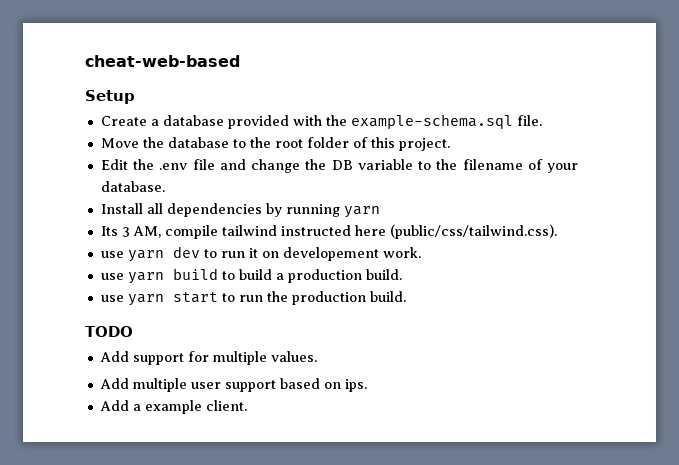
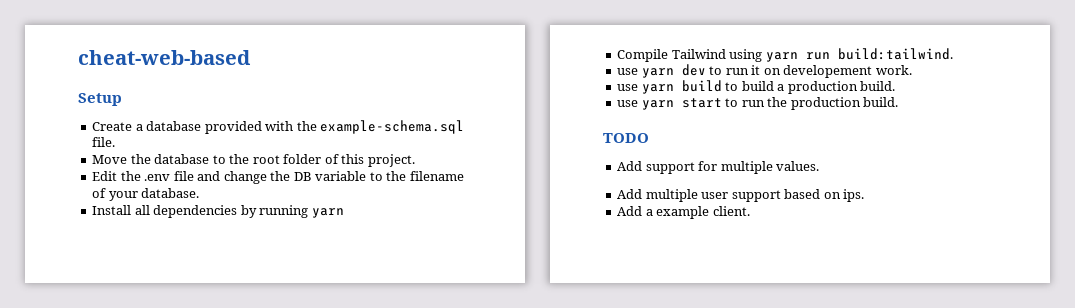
[100,224,557,239] Its 3 AM, compile tailwind instructed here (public/css/tailwind.css). -> [617,48,953,62] Compile Tailwind using yarn run build:tailwind.

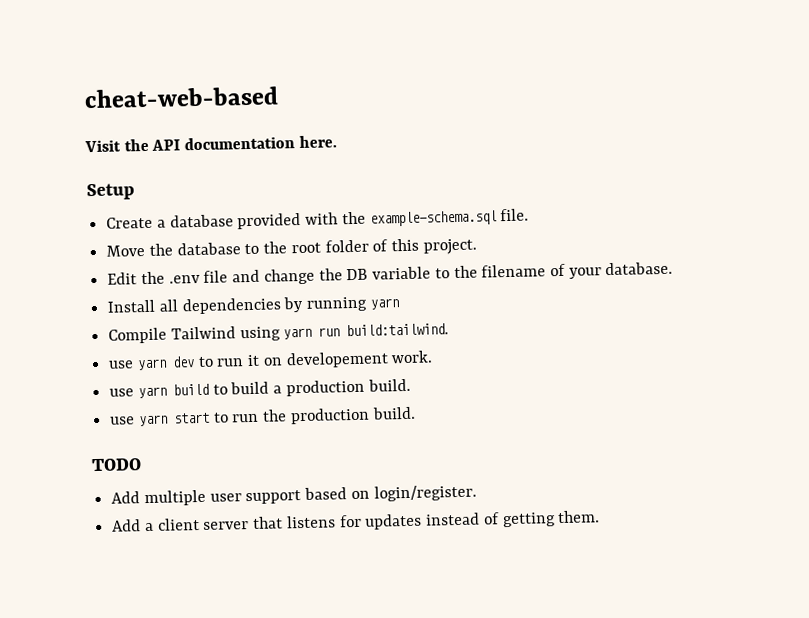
(251, 57) none -> [84,135,337,153] // Visit the API documentation here.
[617,161,820,174] // Add support for multiple values. -> (142, 465) none
[843,189,865,202] ips. -> [373,484,477,502] login/register.
[656,206,750,219] example client. -> [157,510,601,531] client server that listens for updates instead of getting them.

